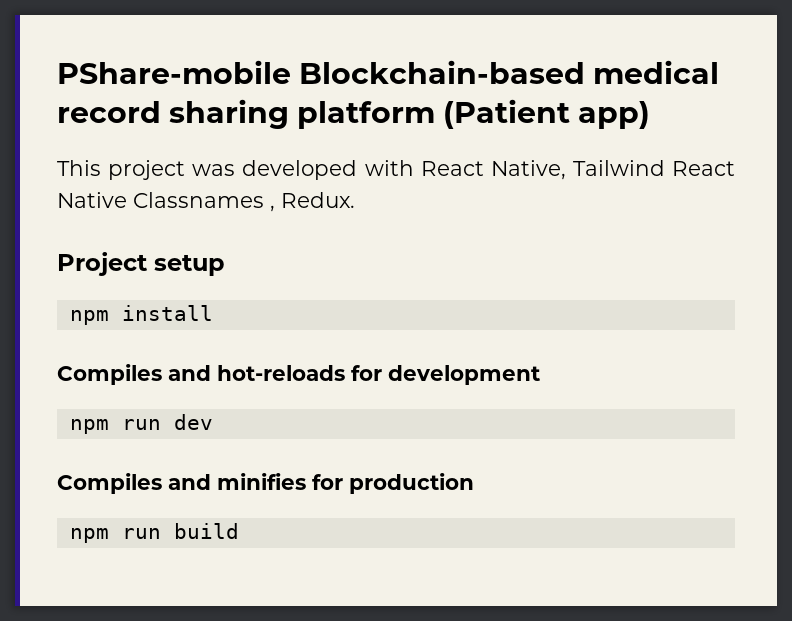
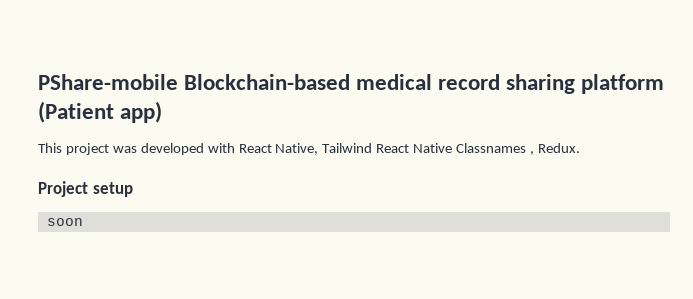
[69,305,213,325] [57,364,540,385] [69,414,213,434] [57,473,474,494] [69,523,239,543] npm install // Compiles and hot-reloads for development // npm run dev // Compiles and minifies for production // npm run build -> [46,218,83,226] soon

